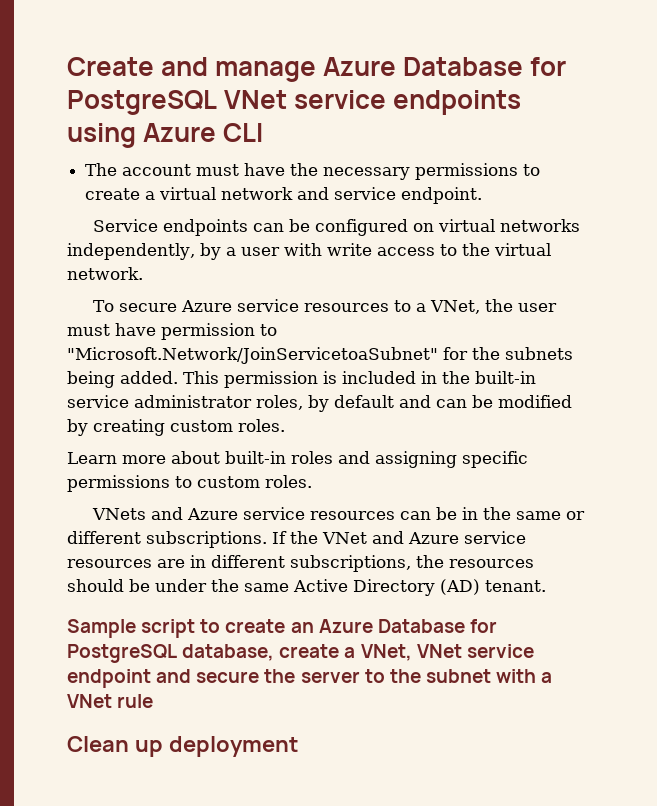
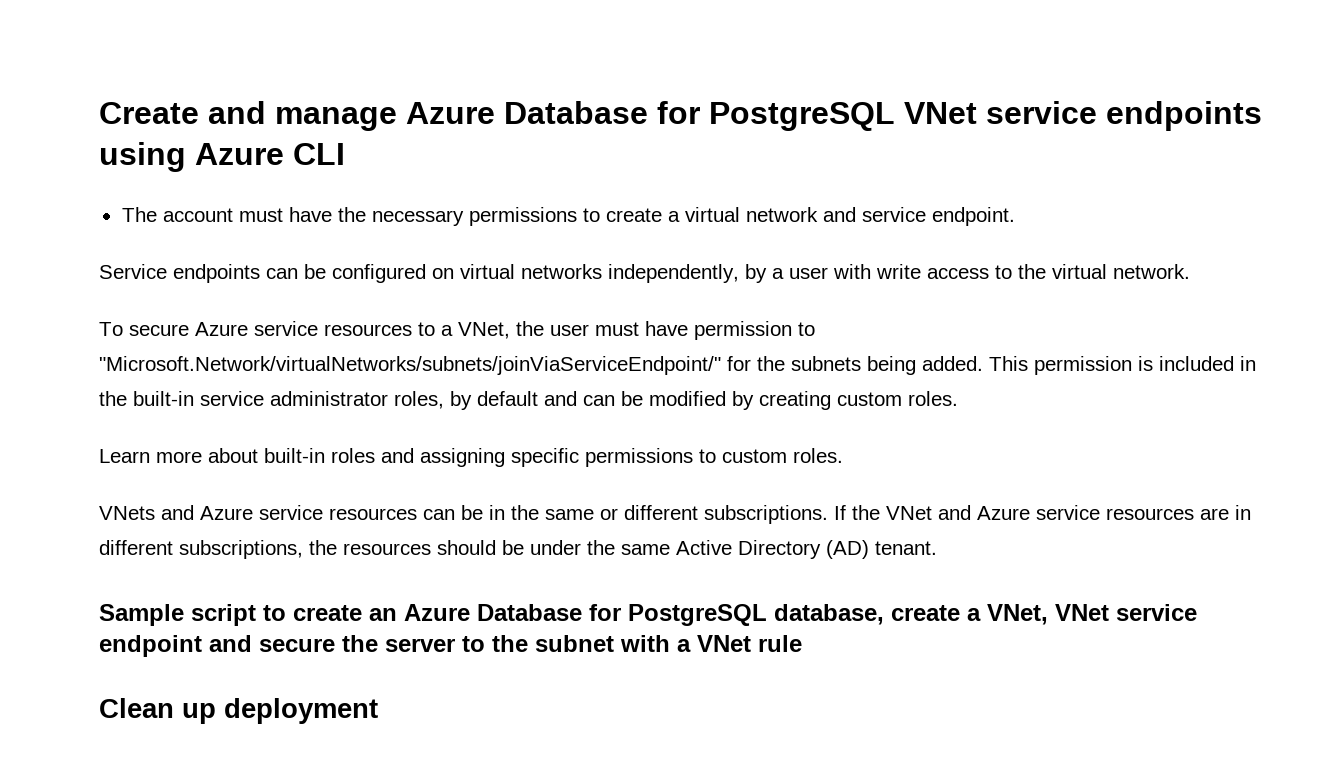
[67,347,438,364] "Microsoft.Network/JoinServicetoaSubnet" -> [99,356,721,375] "Microsoft.Network/virtualNetworks/subnets/joinViaServiceEndpoint/"

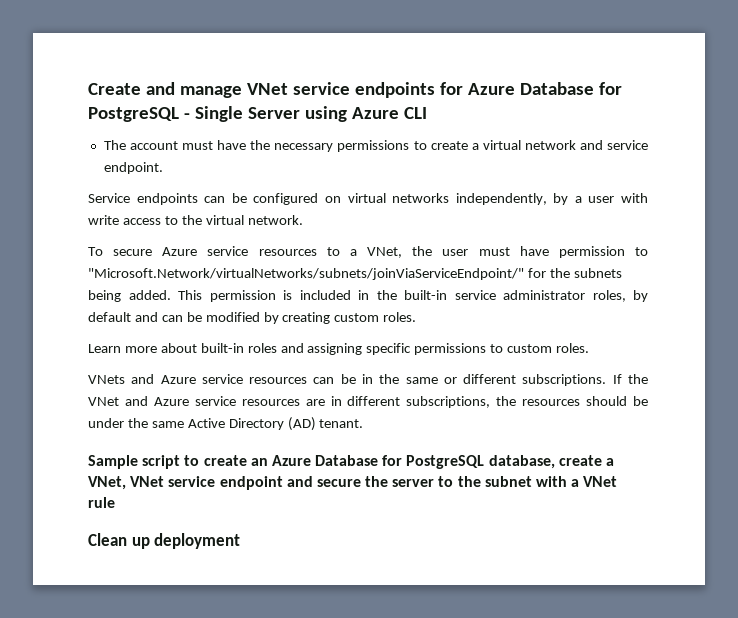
[406,101,1262,131] Azure Database for PostgreSQL VNet service endpoints -> [246,82,622,98] [88,106,300,122] VNet service endpoints for Azure Database for PostgreSQL - Single Server

